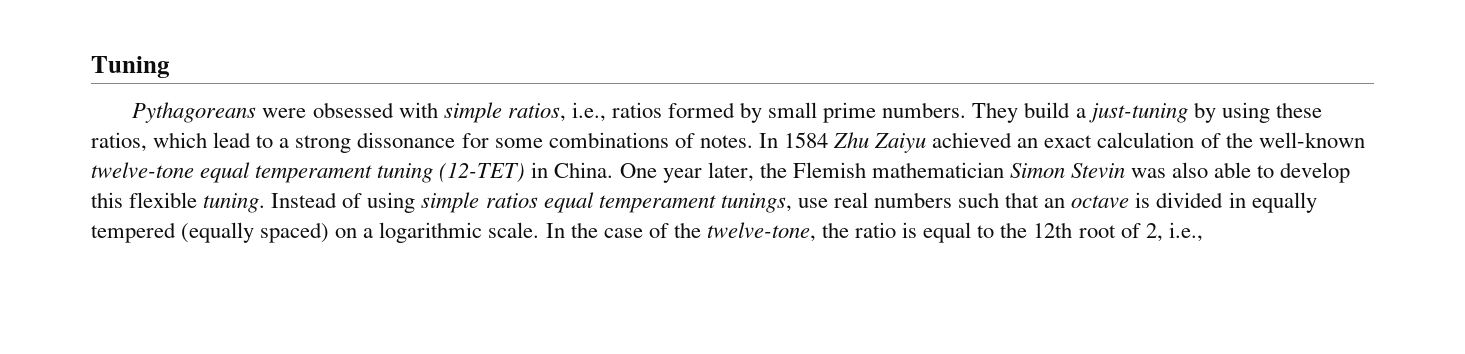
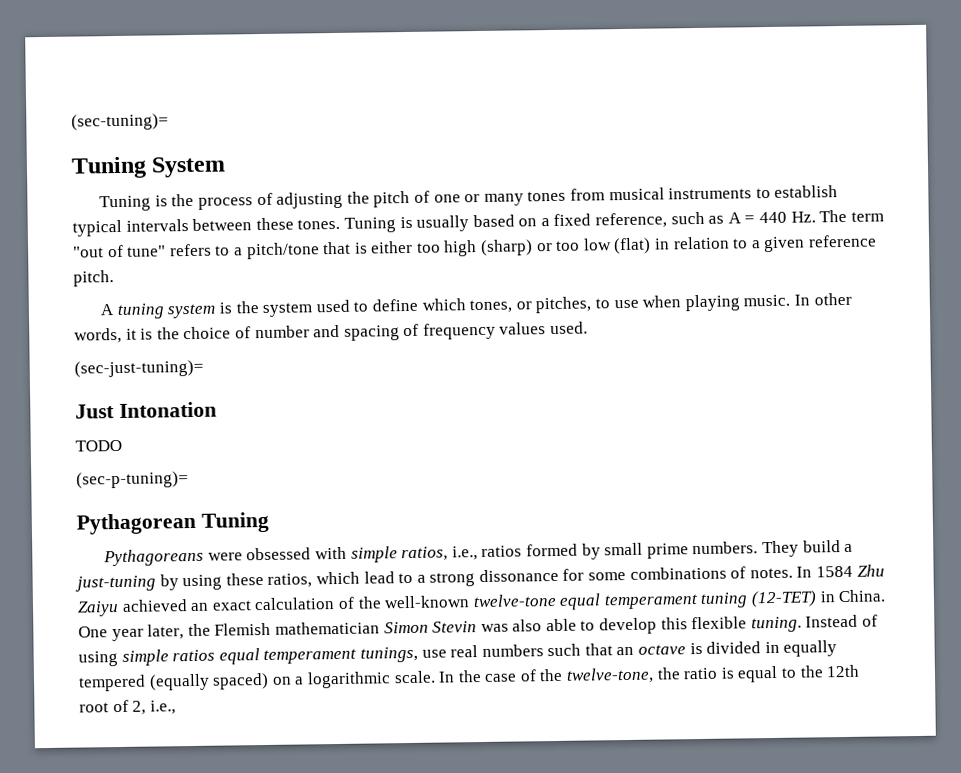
(91, 67) none -> [71,113,169,131] [71,156,227,179] [99,185,839,212] [72,209,884,237] [73,234,877,260] [73,270,114,287] [100,292,852,320] [74,321,589,344] [74,359,204,378] [75,401,217,419] [75,439,122,452] [76,471,189,489] [76,512,196,535] (sec-tuning)= // Tuning System // Tuning is the process of adjusting the pitch of one or many tones from musical instruments to establish typical intervals between these tones. Tuning is usually based on a fixed reference, such as A = 440 Hz. The term "out of tune" refers to a pitch/tone that is either too high (sharp) or too low (flat) in relation to a given reference pitch. // A tuning system is the system used to define which tones, or pitches, to use when playing music. In other words, it is the choice of number and spacing of frequency values used. // (sec-just-tuning)= // Just Intonation // TODO // (sec-p-tuning)= // Pythagorean

